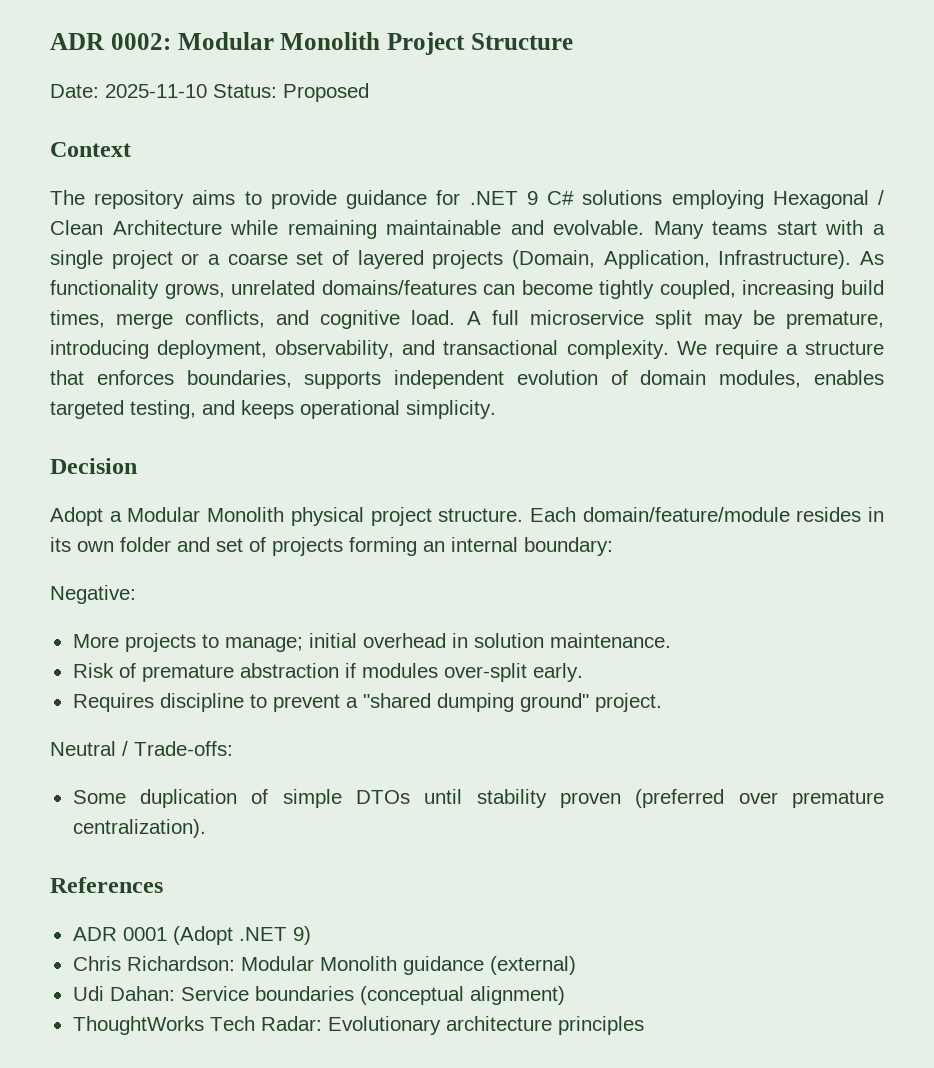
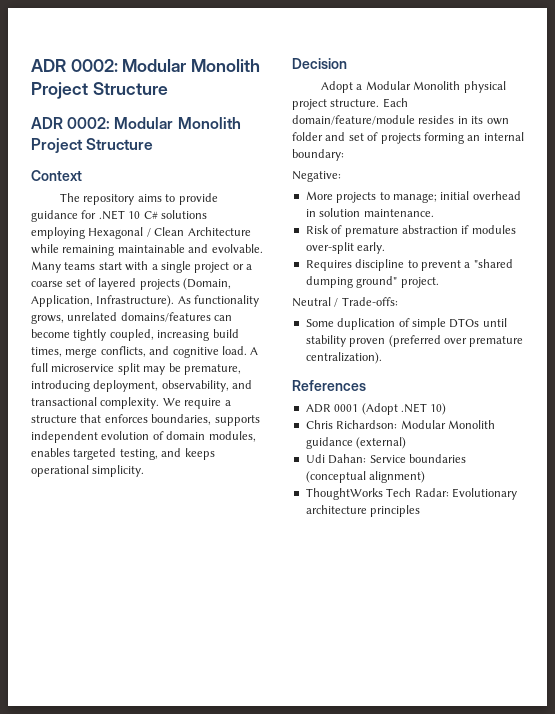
[50,32,573,55] [50,83,369,102] ADR 0002: Modular Monolith Project Structure // Date: 2025-11-10 Status: Proposed -> [31,59,261,72] [31,82,168,99] [31,117,241,129] [31,138,154,153] ADR 0002: Modular Monolith Project Structure // ADR 0002: Modular Monolith Project Structure
[526,191,538,205] 9 -> [128,211,141,219] 10
[292,926,311,945] 9) -> [430,403,447,415] 10)

